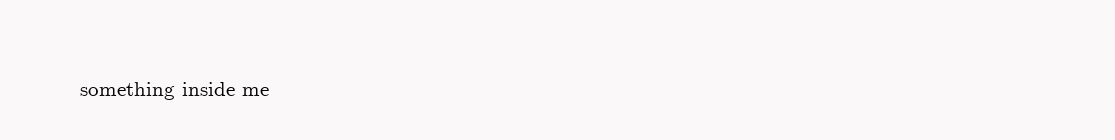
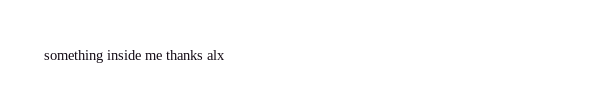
(269, 91) none -> [166,50,225,60] thanks alx

